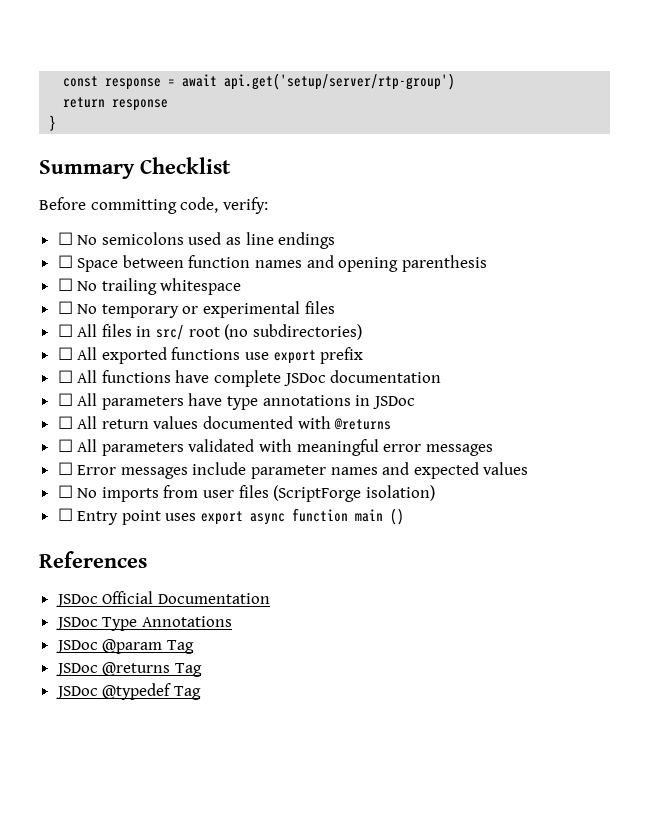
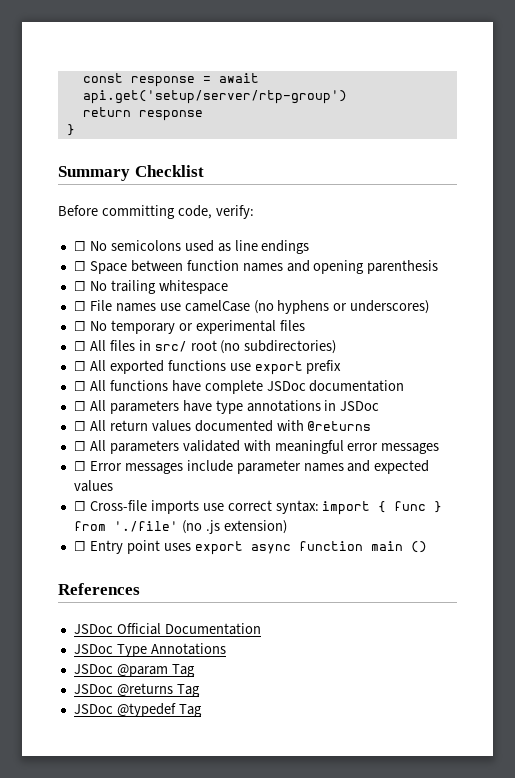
(242, 286) none -> [73,300,430,314] // ☐ File names use camelCase (no hyphens or underscores)
[77,485,435,502] No imports from user files (ScriptForge isolation) -> [89,500,443,515] [73,520,287,534] Cross-file imports use correct syntax: import { func } from './file' (no .js extension)

